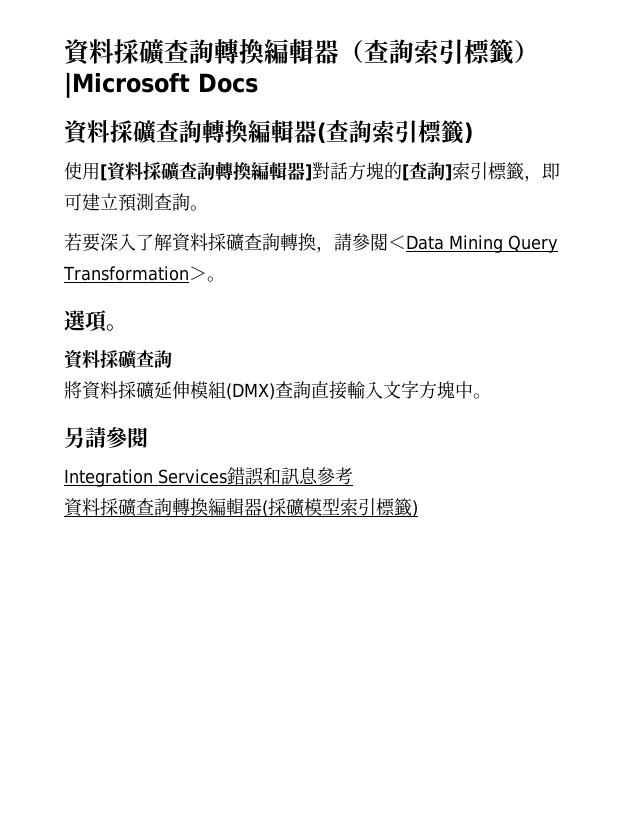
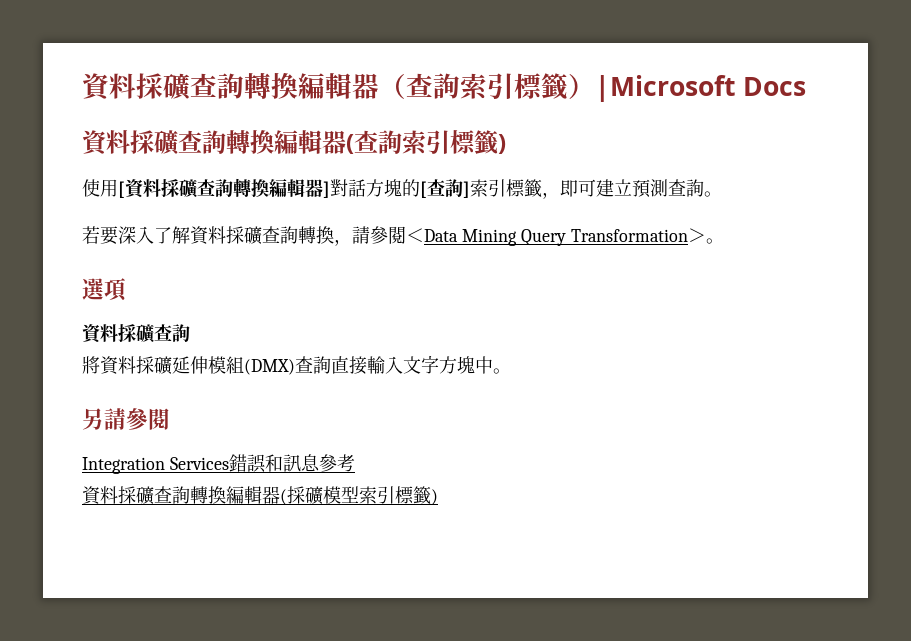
[106,324,127,331] 。 -> (127, 289) none

